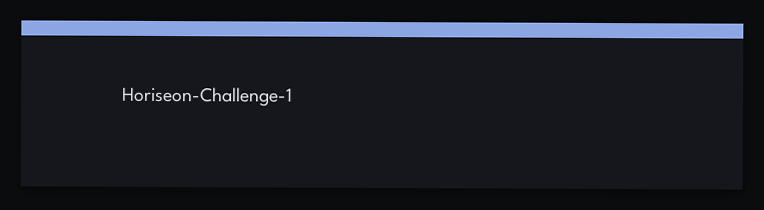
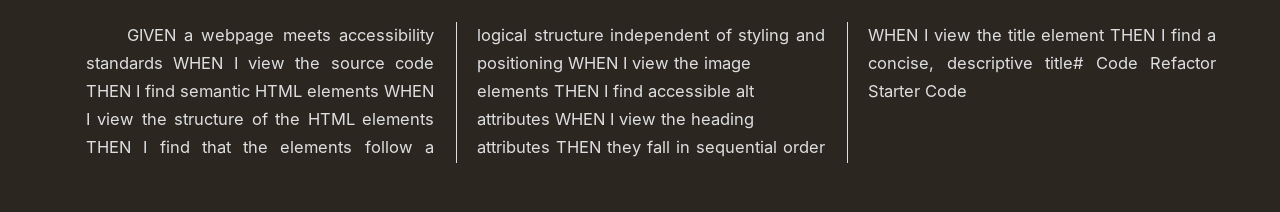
[121,86,293,107] Horiseon-Challenge-1 -> [126,28,434,45] [86,56,434,70] [86,84,434,98] [86,112,434,125] [86,140,434,154] [477,28,825,45] [477,56,751,73] [477,84,755,98] [477,112,754,129] [477,140,825,157] [868,28,1216,42] [868,56,1216,73] [868,85,967,98] GIVEN a webpage meets accessibility standards WHEN I view the source code THEN I find semantic HTML elements WHEN I view the structure of the HTML elements THEN I find that the elements follow a logical structure independent of styling and positioning WHEN I view the image elements THEN I find accessible alt attributes WHEN I view the heading attributes THEN they fall in sequential order WHEN I view the title element THEN I find a concise, descriptive title# Code Refactor Starter Code

